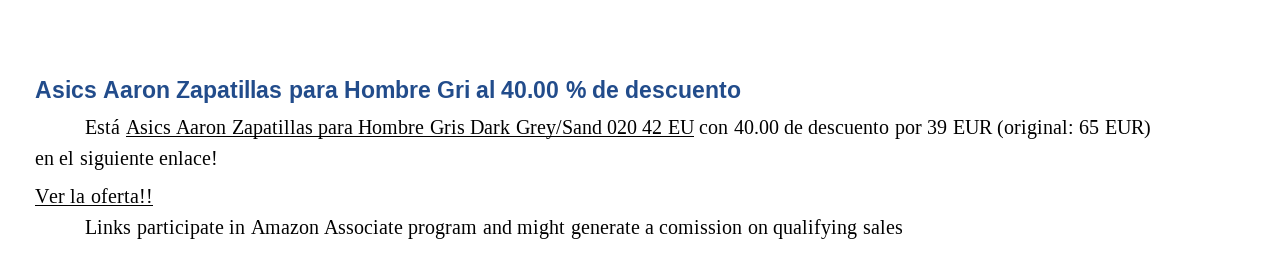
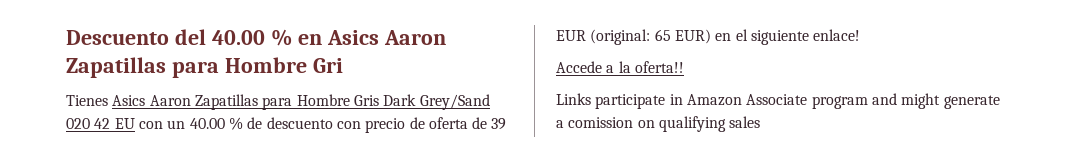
(35, 89) none -> [66,29,322,46] Descuento del 40.00 % en
[476,80,742,98] [85,119,121,134] al 40.00 % de descuento // Está -> [66,95,108,106] // Tienes
[733,120,922,139] 40.00 de descuento por -> [167,117,488,133] un 40.00 % de descuento con precio de oferta de
[35,189,65,203] Ver -> [556,61,615,73] Accede a

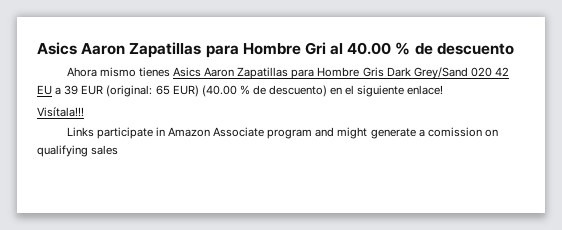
[66,29,322,46] Descuento del 40.00 % en -> (37, 48) none
[66,95,108,106] // Tienes -> [330,42,514,55] [66,67,170,77] al 40.00 % de descuento // Ahora mismo tienes
[138,117,488,133] con un 40.00 % de descuento con precio de oferta de -> [55,87,62,95] a
(711, 36) none -> [201,85,328,97] (40.00 % de descuento)
[556,61,684,73] Accede a la oferta!! -> [37,107,84,117] Visítala!!!

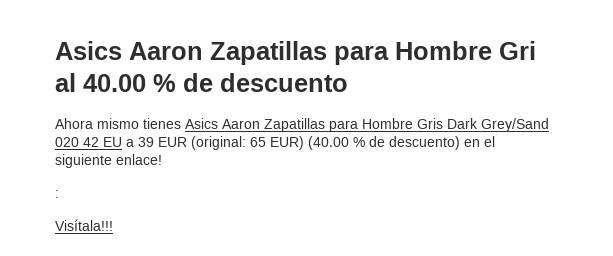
(444, 90) none -> [55,190,59,198] // :
[66,127,498,139] [37,145,119,157] // Links participate in Amazon Associate program and might generate a comission on qualifying sales -> (113, 225) none

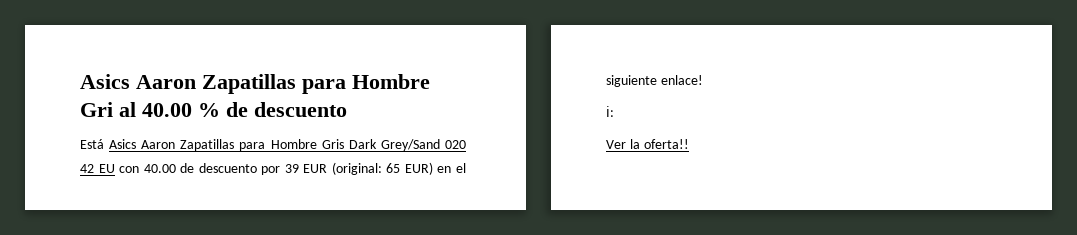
[55,118,181,129] Ahora mismo tienes -> [80,139,104,149] Está
[126,139,134,147] a -> [119,163,281,175] con 40.00 de descuento por
[308,136,460,150] (40.00 % de descuento) -> (433, 168) none
[55,190,59,198] [55,219,113,231] : // Visítala!!! -> [606,106,614,117] [606,139,689,149] ℹ: // Ver la oferta!!

